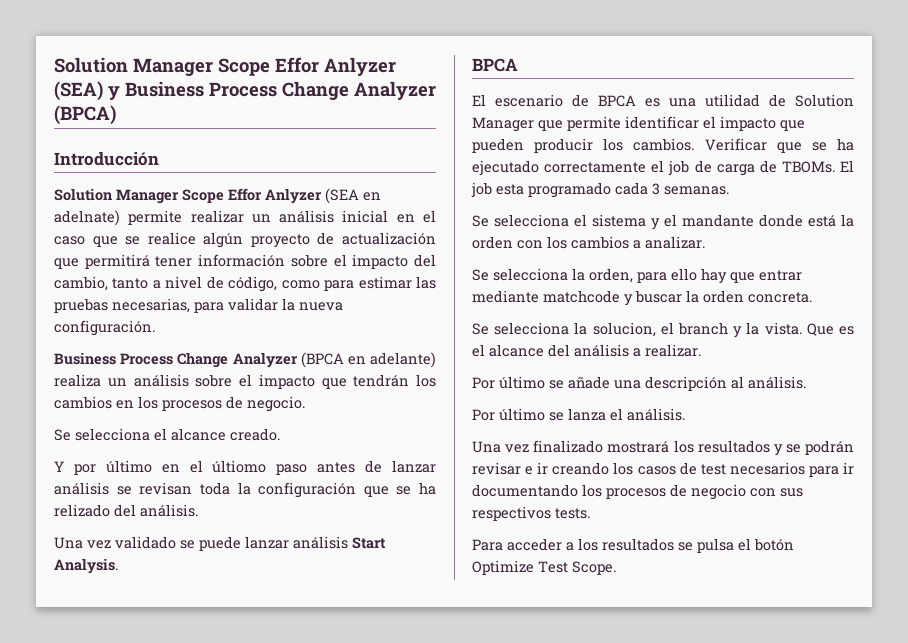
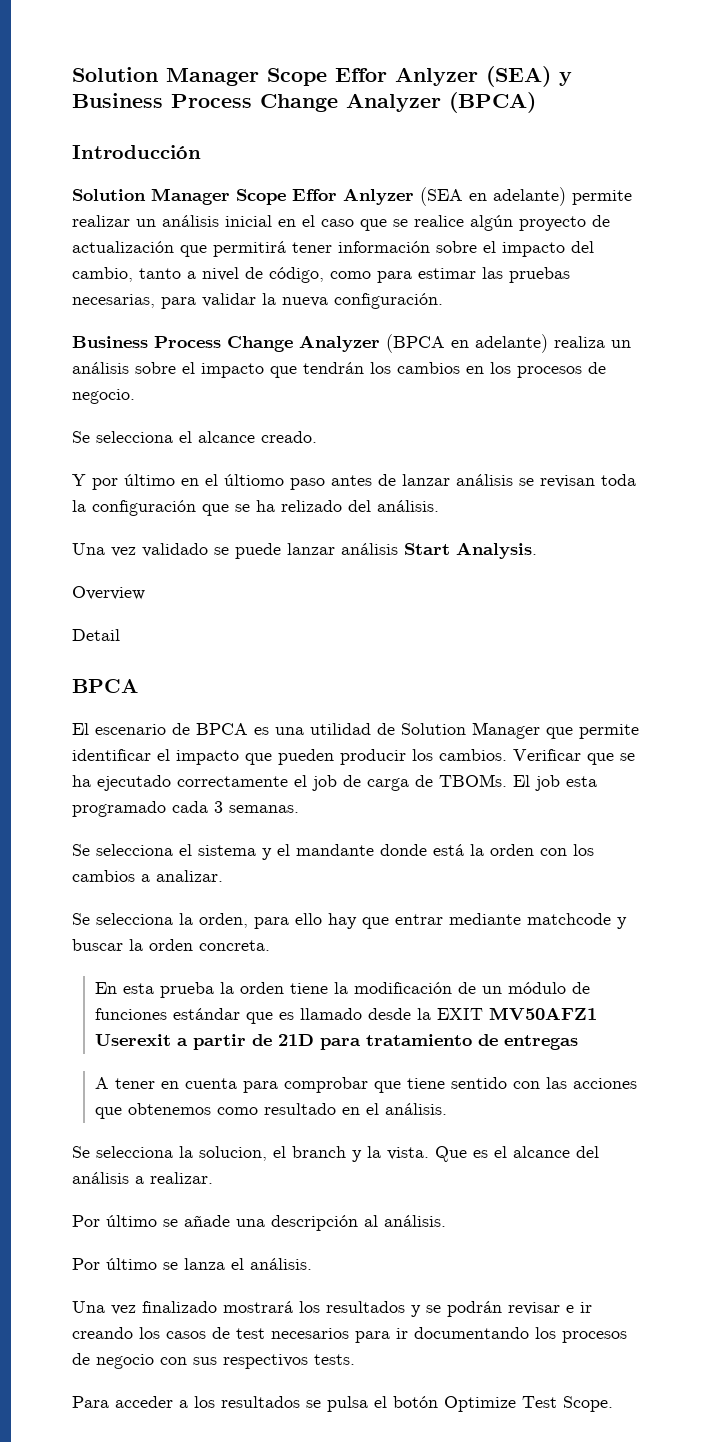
[54,210,120,226] adelnate) -> [493,187,566,206] adelante)
(118, 566) none -> [72,586,145,600] [72,629,120,641] // Overview // Detail
(812, 297) none -> [95,982,591,998] [95,1007,598,1024] [95,1034,579,1050] [95,1077,638,1093] [95,1103,448,1119] // En esta prueba la orden tiene la modificación de un módulo de funciones estándar que es llamado desde la EXIT MV50AFZ1 Userexit a partir de 21D para tratamiento de entregas // A tener en cuenta para comprobar que tiene sentido con las acciones que obtenemos como resultado en el análisis.

